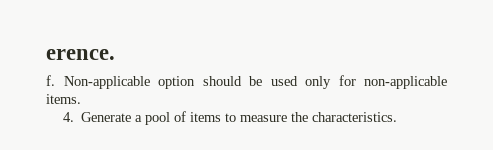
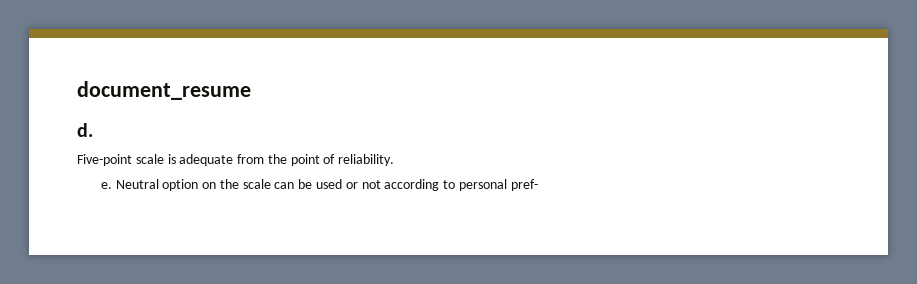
[46,49,115,60] [46,75,447,89] [46,94,81,104] [62,111,397,125] erence. // f. Non-applicable option should be used only for non-applicable items. // 4. Generate a pool of items to measure the characteristics. -> [77,81,251,100] [77,123,93,137] [77,154,395,166] [100,179,538,191] document_resume // d. // Five-point scale is adequate from the point of reliability. // e. Neutral option on the scale can be used or not according to personal pref-

